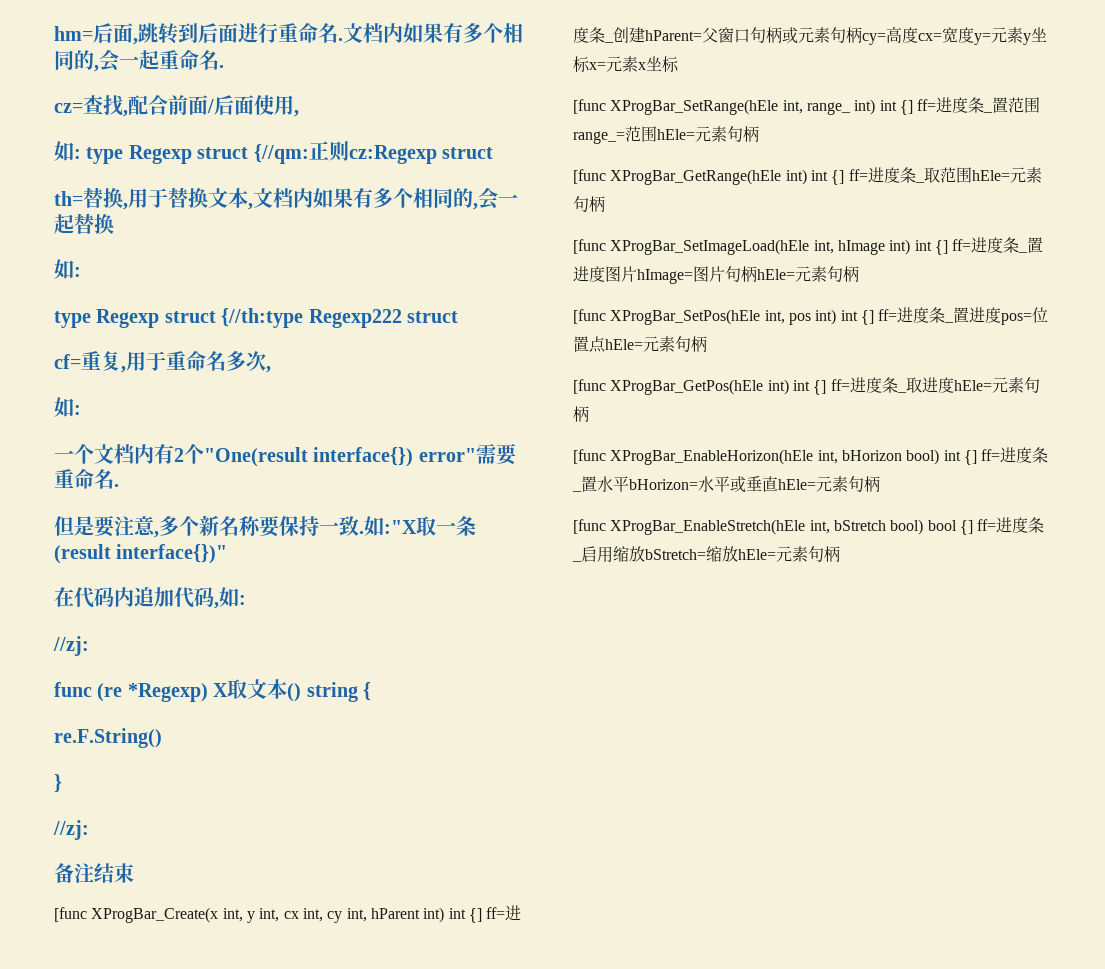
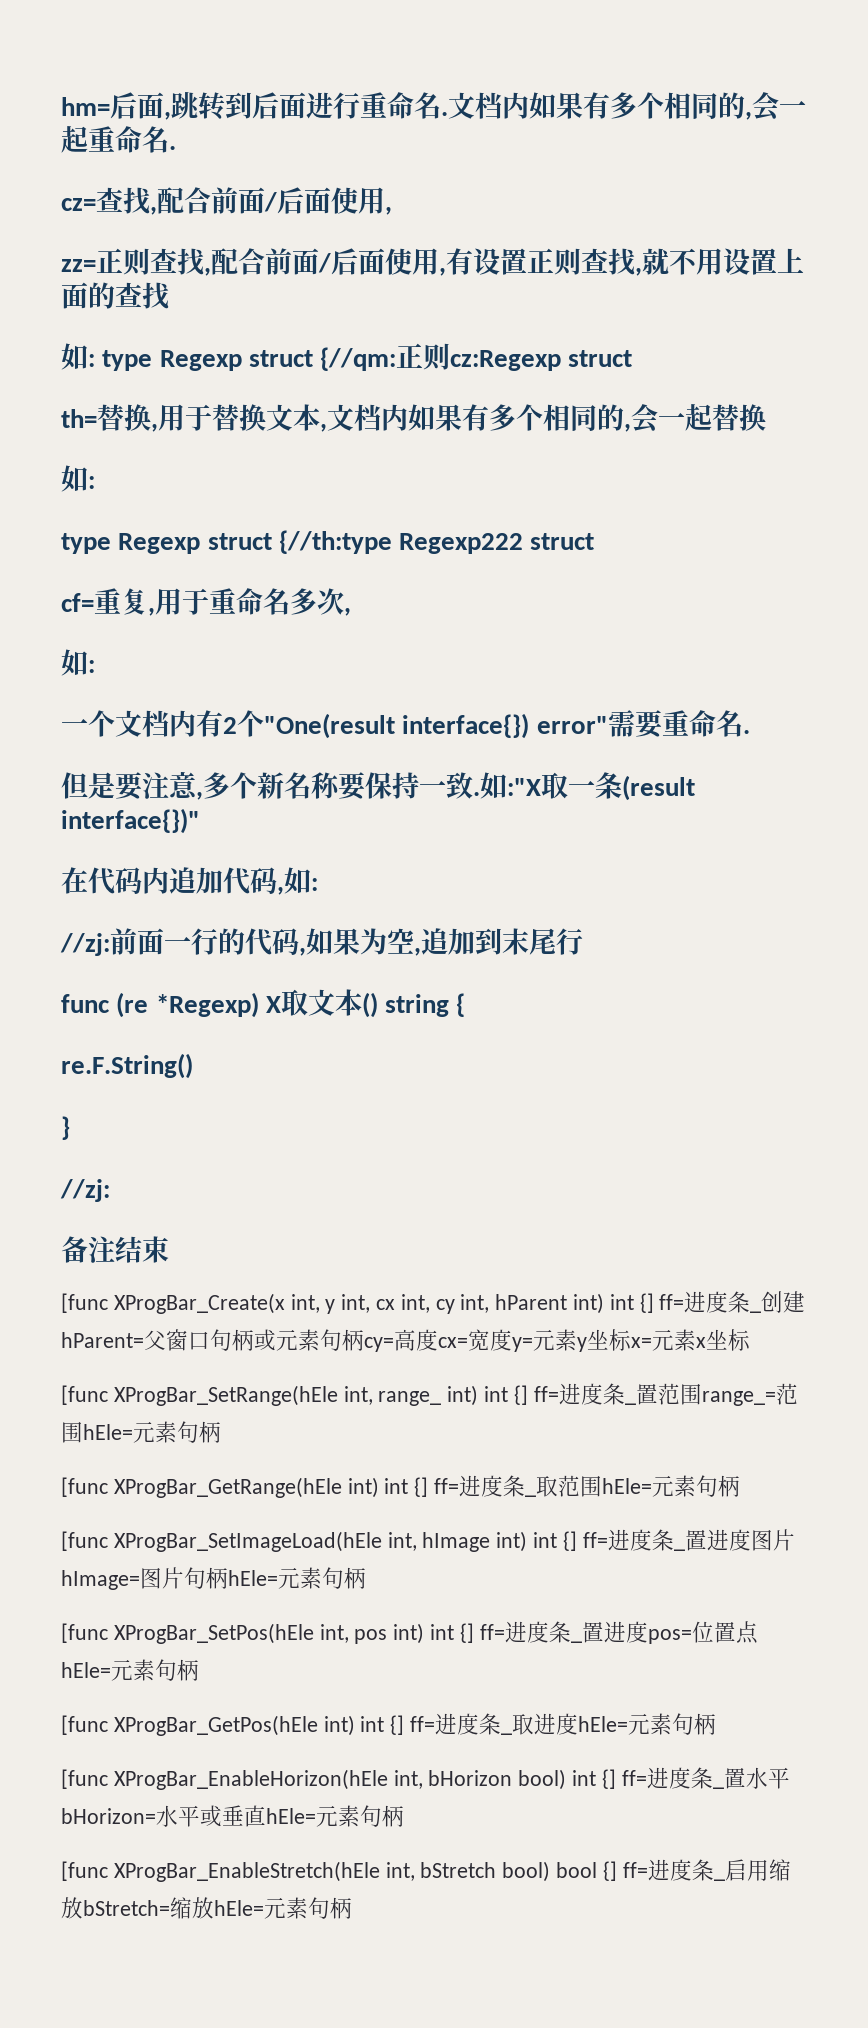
(299, 113) none -> [61,248,804,276] [61,282,169,310] // zz=正则查找,配合前面/后面使用,有设置正则查找,就不用设置上面的查找
(89, 646) none -> [110,928,583,956] 前面一行的代码,如果为空,追加到末尾行

